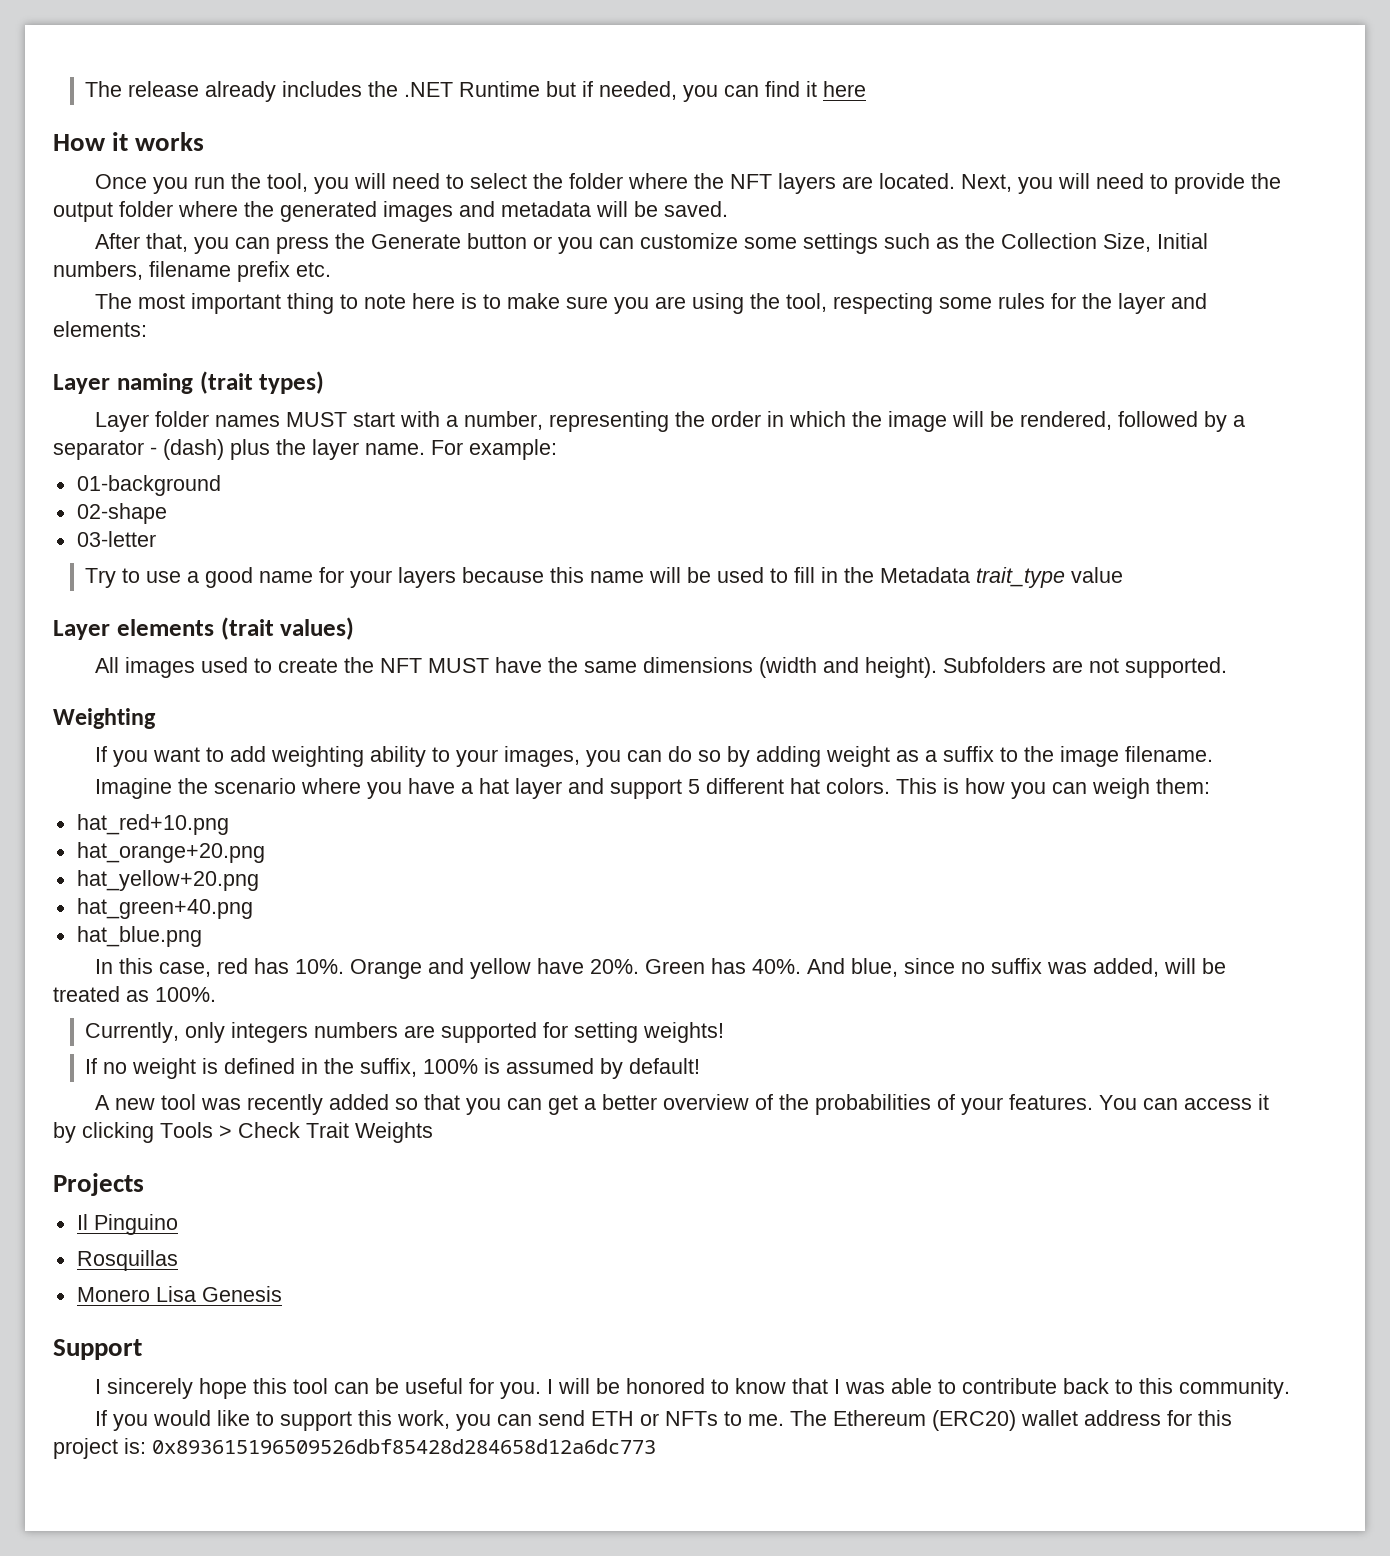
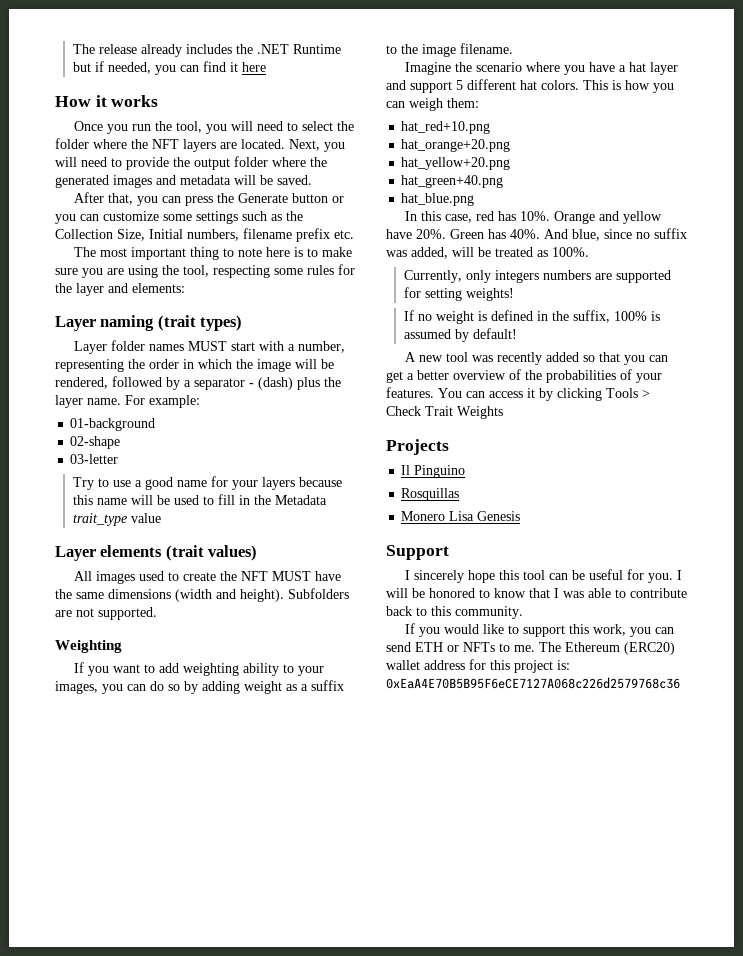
[152,1439,656,1454] 0x893615196509526dbf85428d284658d12a6dc773 -> [386,677,680,689] 0xEaA4E70B5B95F6eCE7127A068c226d2579768c36

